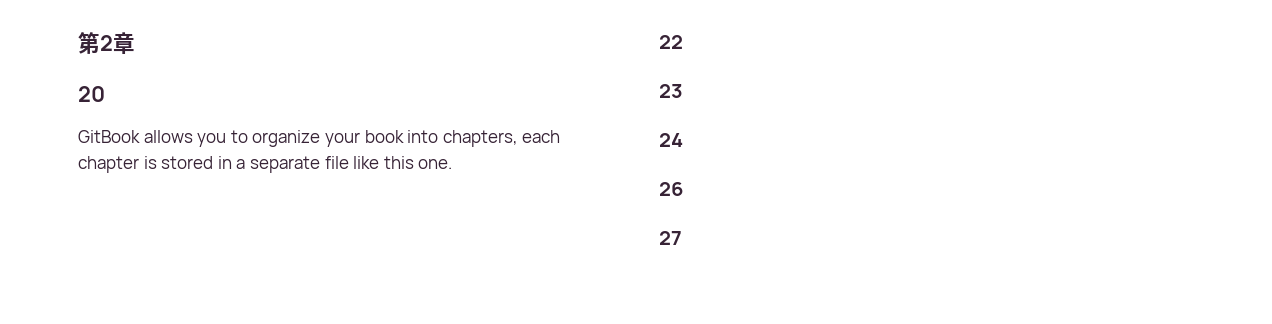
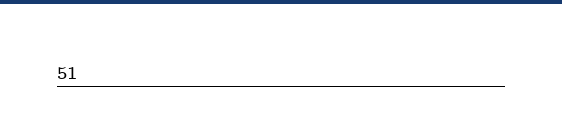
[78,32,135,54] [78,86,105,102] [78,130,561,147] [78,156,453,173] [659,35,683,49] [659,84,683,98] [659,133,683,147] [659,182,683,196] [659,231,682,245] 第2章 // 20 // GitBook allows you to organize your book into chapters, each chapter is stored in a separate file like this one. // 22 // 23 // 24 // 26 // 27 -> [57,67,77,79] 51

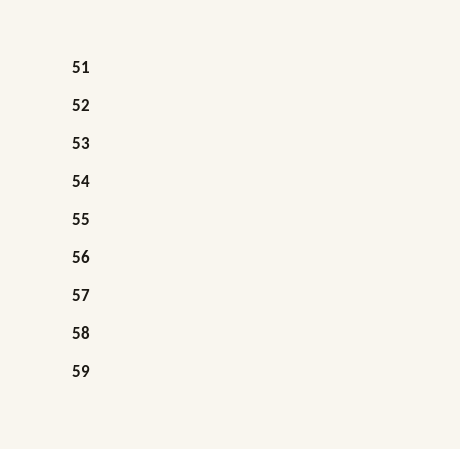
(77, 73) none -> [72,99,90,111] [72,137,90,149] [72,175,90,187] [72,213,90,225] [72,250,90,263] [72,289,90,301] [72,326,90,339] [72,365,90,377] // 52 // 53 // 54 // 55 // 56 // 57 // 58 // 59

